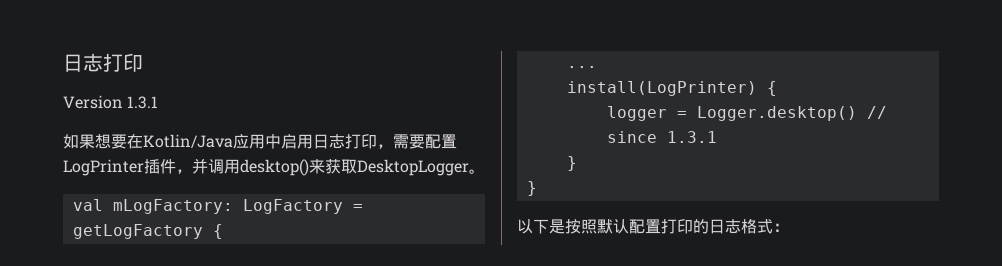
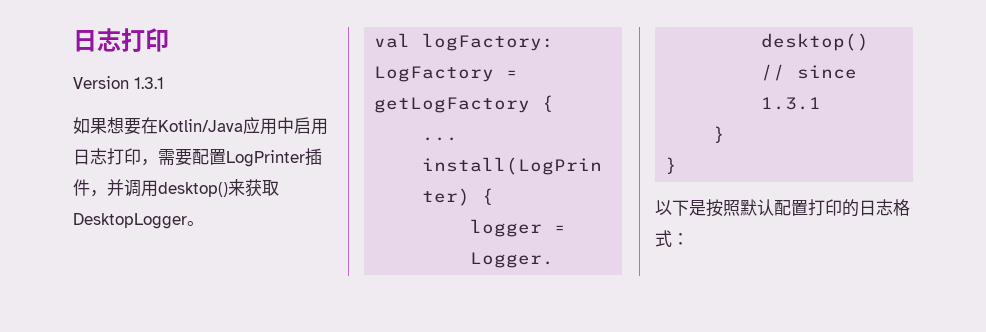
[112,199,233,214] mLogFactory: -> [422,33,555,51] logFactory:

